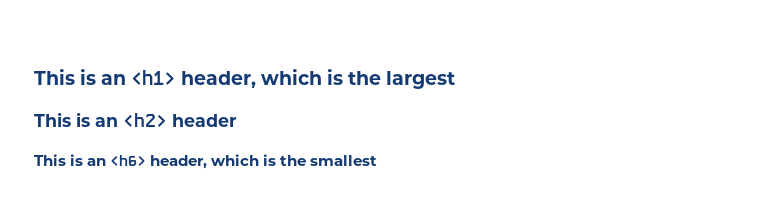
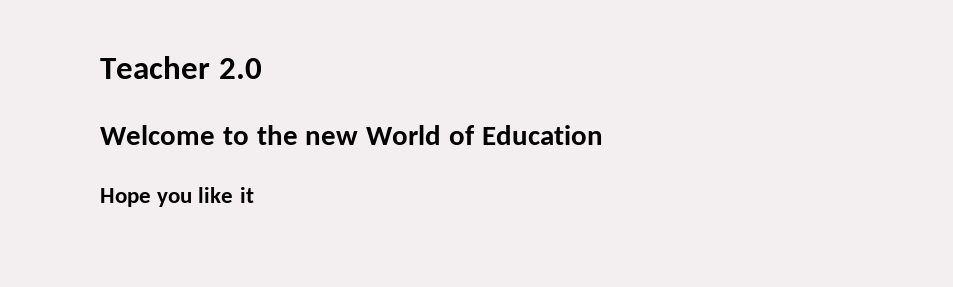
[34,69,456,89] [34,112,237,127] [34,154,378,169] This is an <h1> header, which is the largest // This is an <h2> header // This is an <h6> header, which is the smallest -> [100,56,262,79] [100,125,603,145] [100,187,254,207] Teacher 2.0 // Welcome to the new World of Education // Hope you like it

